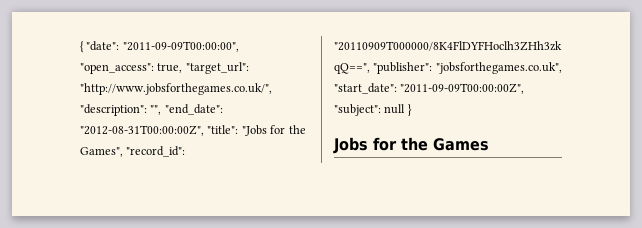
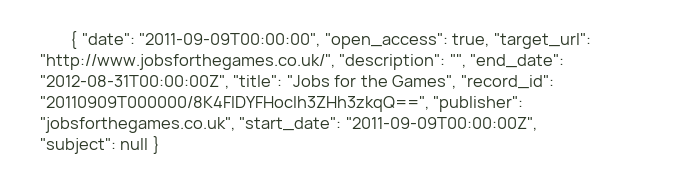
[333,137,489,154] // Jobs for the Games -> (160, 145) none

